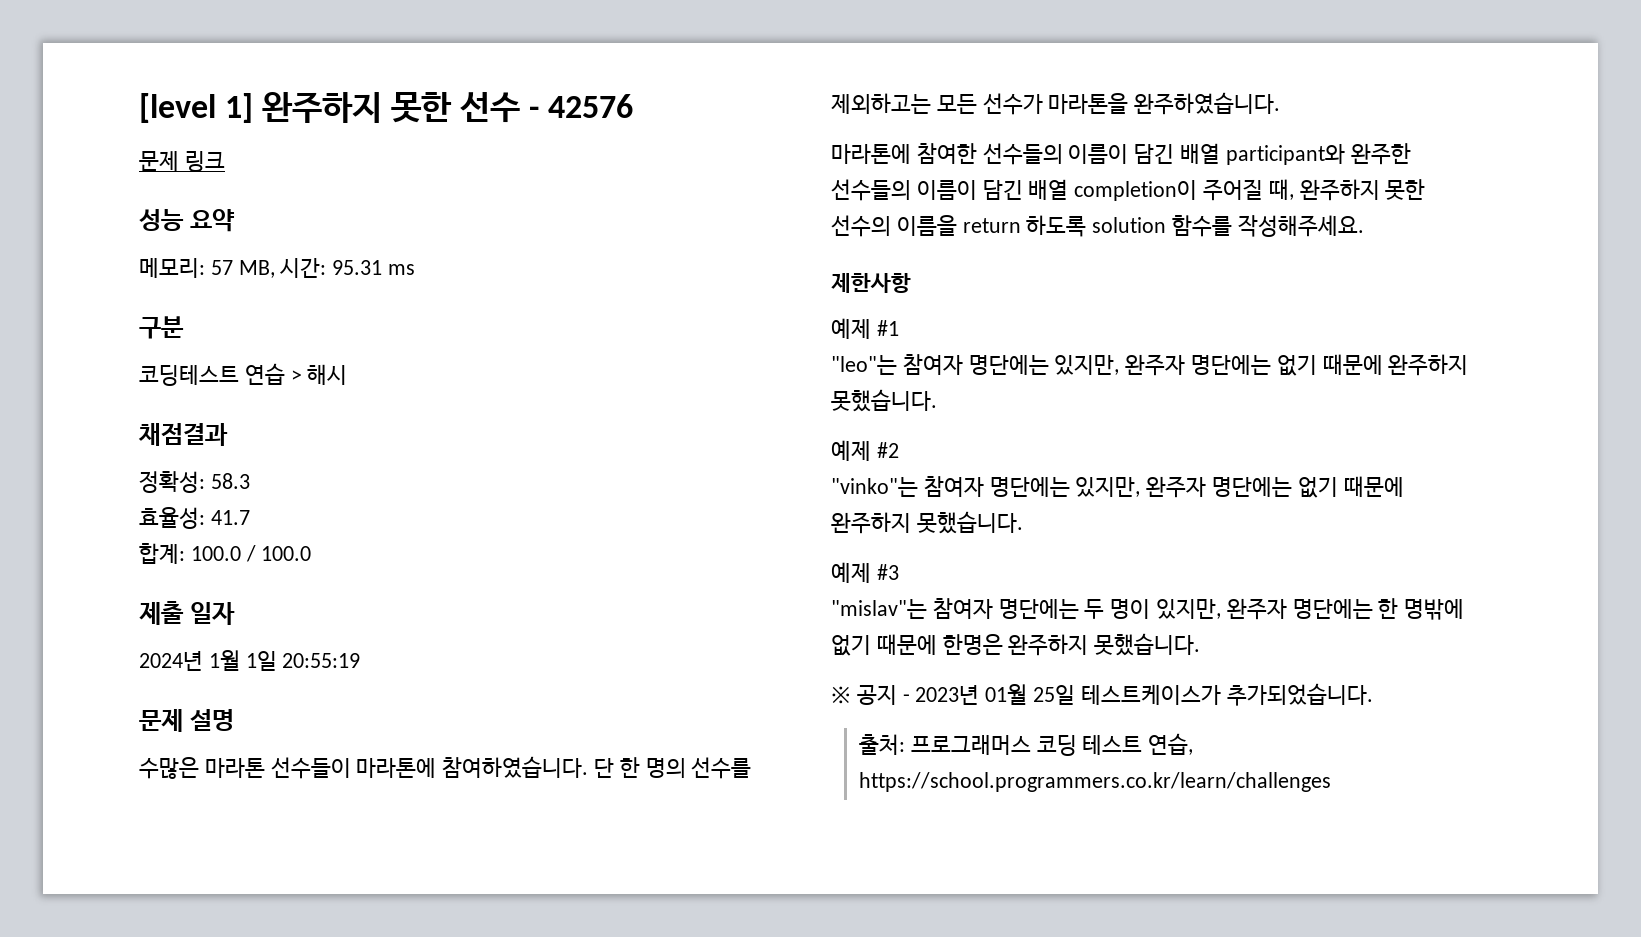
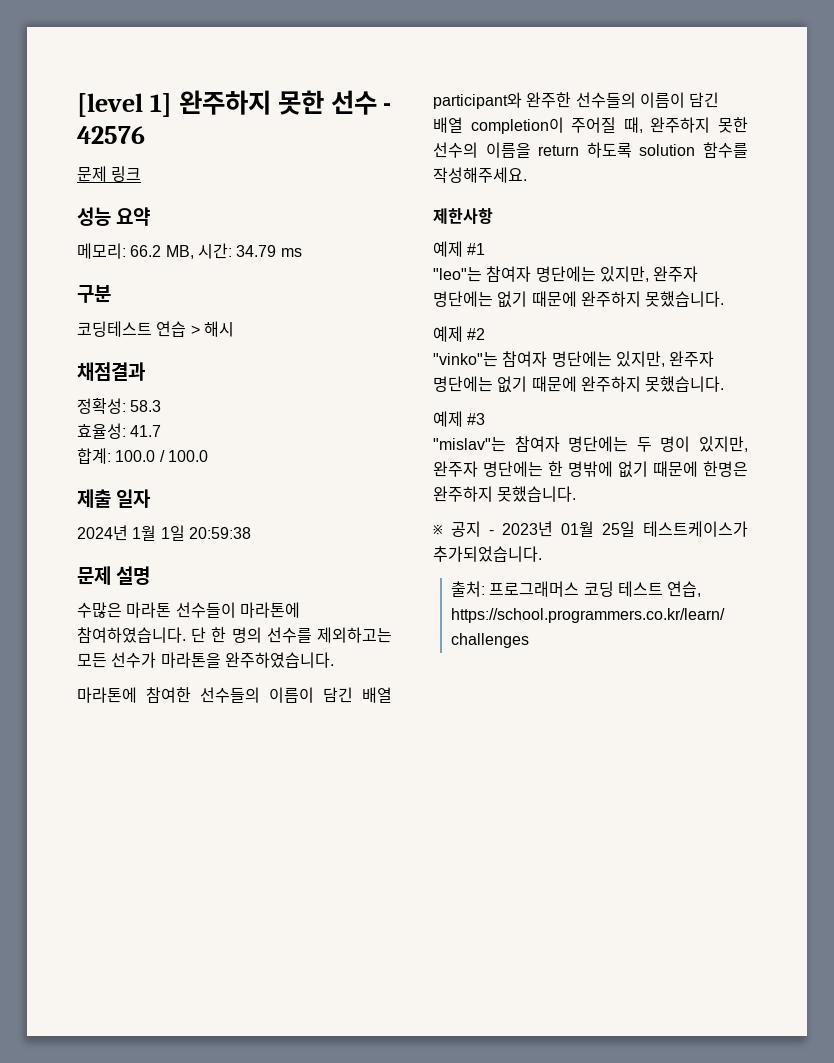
[210,260,233,275] 57 -> [130,245,162,257] 66.2
[332,260,383,275] 95.31 -> [236,245,277,257] 34.79
[282,653,361,668] 20:55:19 -> [188,527,251,539] 20:59:38

